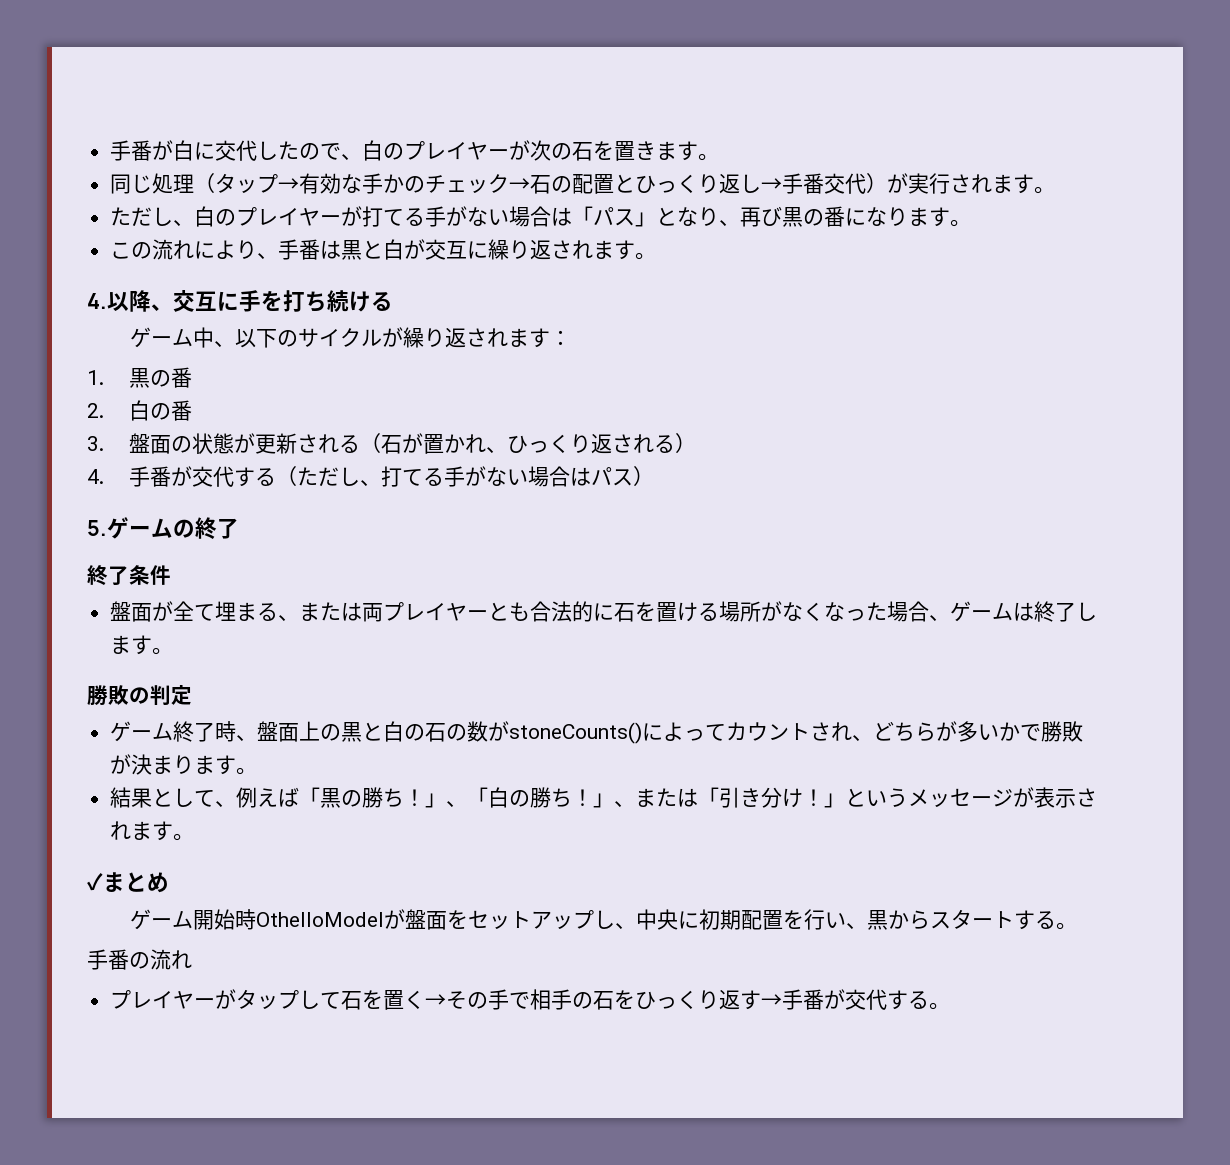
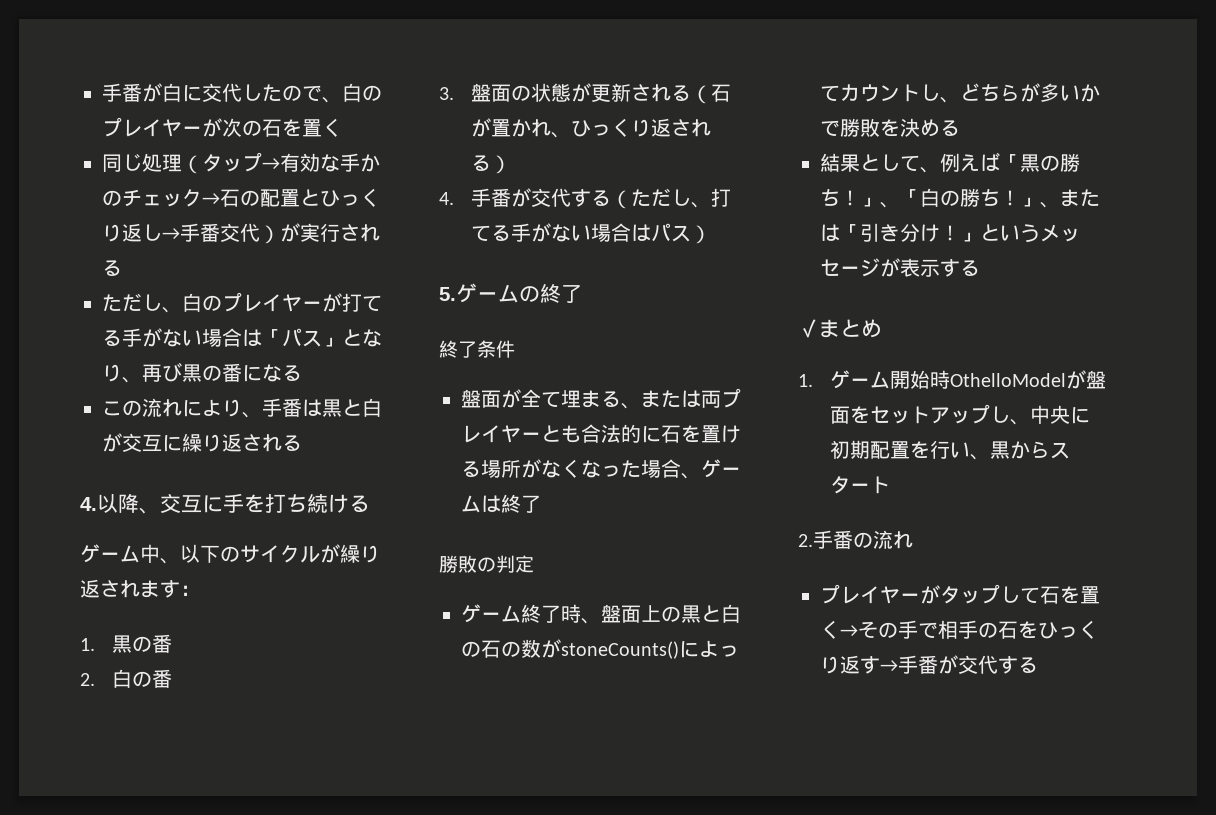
[635,141,720,161] きます。 -> [322,118,342,137] く
[992,174,1056,194] ます。 -> [102,260,122,276] る
[887,207,972,227] ります。 -> [282,365,302,381] る
[593,240,657,260] ます。 -> [282,435,302,451] る
[1076,602,1098,621] [110,635,174,655] します。 -> (541, 504) none
[810,722,853,741] され -> [920,84,940,101] し
[110,754,258,775] が決まります。 -> [880,118,960,137] を決める
[1076,788,1098,807] [110,821,195,841] されます。 -> [940,259,980,277] する
(169, 882) none -> [798,374,813,387] 1.
[1013,910,1077,930] する。 // -> [798,534,813,547] // 2.
[929,1002,951,1010] 。 -> (1038, 665) none

